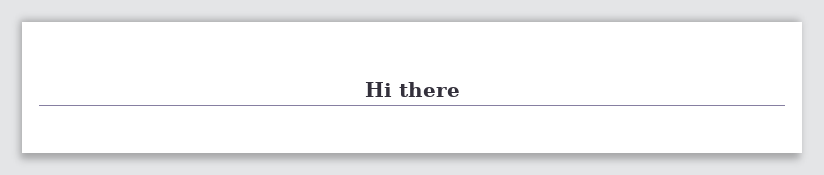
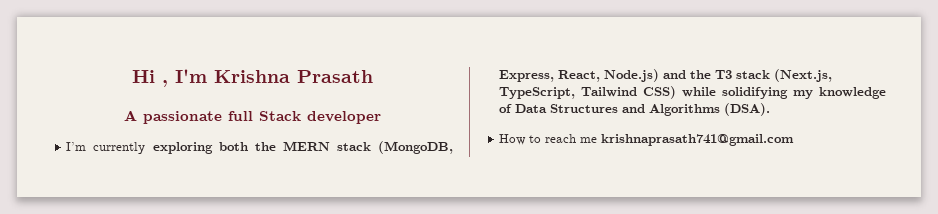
[398,82,460,97] there -> [162,69,373,87] [124,110,381,124] [66,141,453,154] [499,69,833,82] [499,86,886,99] [499,103,771,116] [499,134,795,146] , I'm Krishna Prasath // A passionate full Stack developer // I’m currently exploring both the MERN stack (MongoDB, Express, React, Node.js) and the T3 stack (Next.js, TypeScript, Tailwind CSS) while solidifying my knowledge of Data Structures and Algorithms (DSA). // How to reach me krishnaprasath741@gmail.com

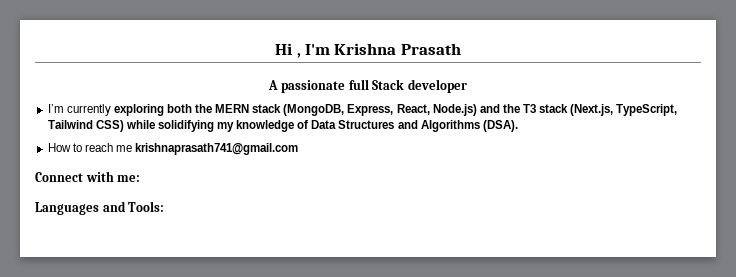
(795, 140) none -> [35,171,141,182] [35,201,165,215] // Connect with me: // Languages and Tools:

